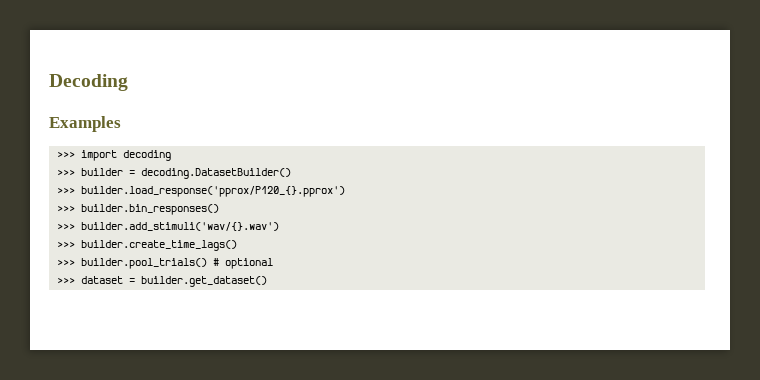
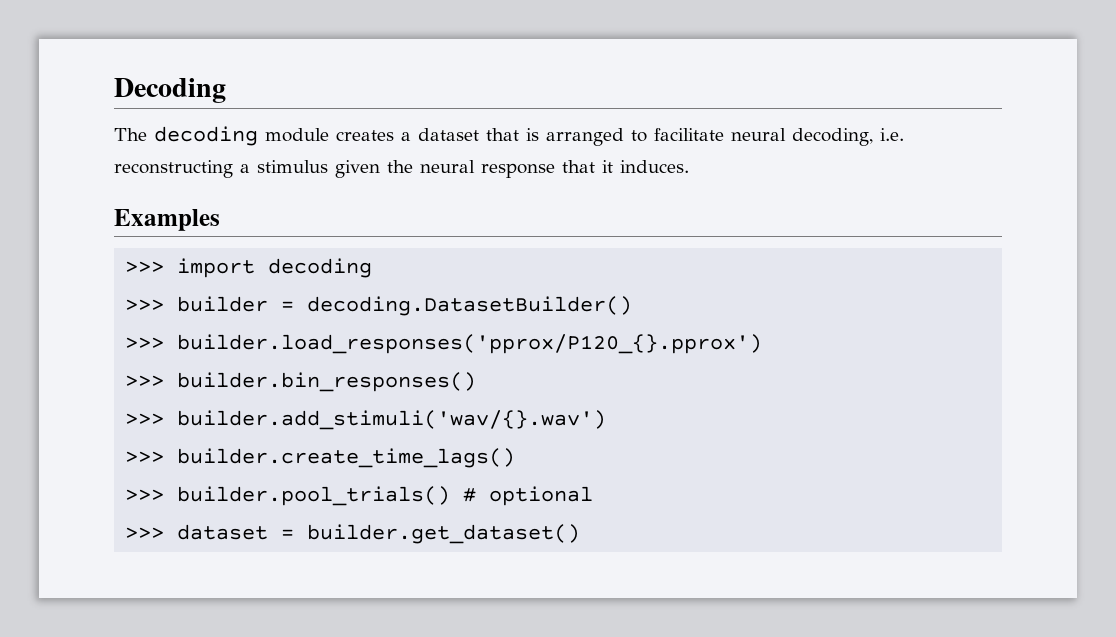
(128, 82) none -> [114,126,904,146] [114,160,689,178] // The decoding module creates a dataset that is arranged to facilitate neural decoding, i.e. reconstructing a stimulus given the neural response that it induces.
[80,186,345,197] builder.load_response('pprox/P120_{}.pprox') -> [177,334,763,354] builder.load_responses('pprox/P120_{}.pprox')

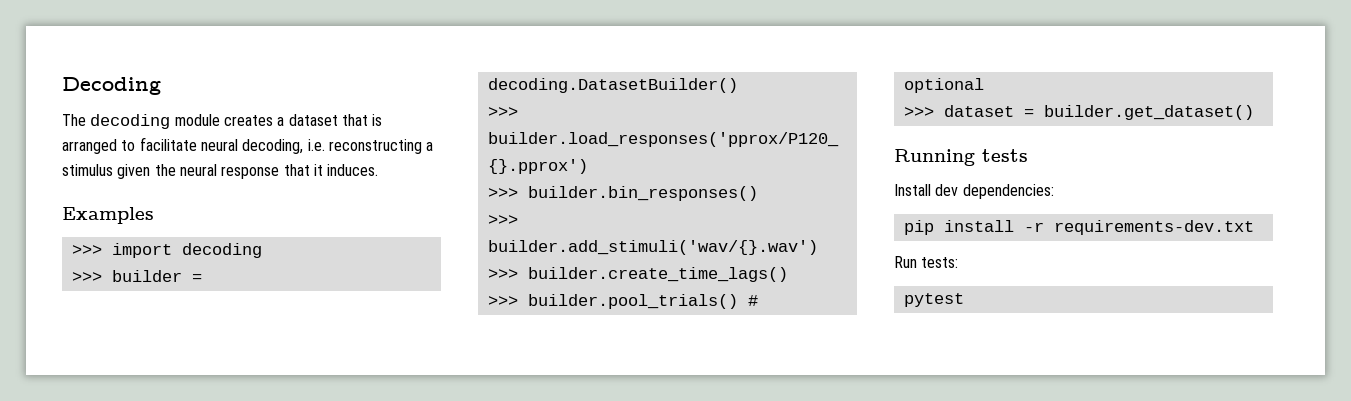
(581, 534) none -> [894,149,1028,166] [894,184,1054,199] [903,220,1254,235] [894,256,959,268] [903,293,964,307] // Running tests // Install dev dependencies: // pip install -r requirements-dev.txt // Run tests: // pytest

